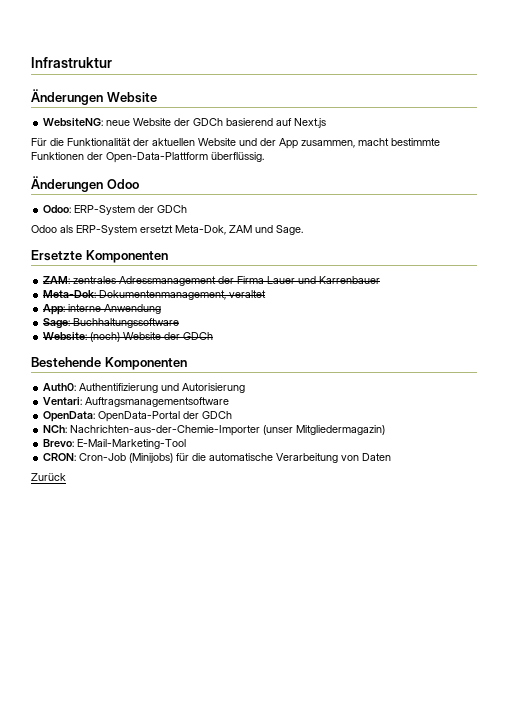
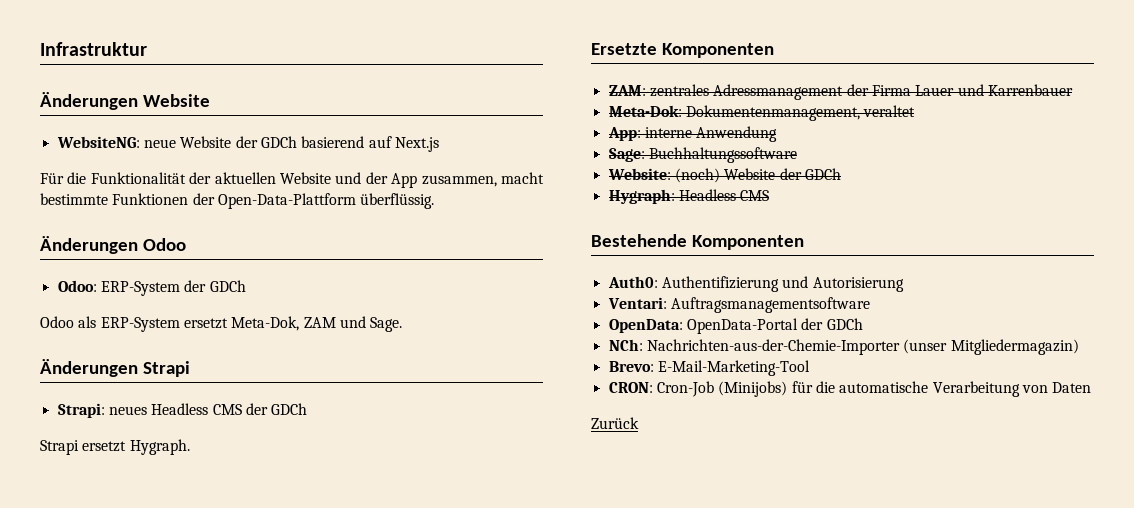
(303, 230) none -> [40,359,190,377] [57,403,308,418] [40,439,190,455] // Änderungen Strapi // Strapi: neues Headless CMS der GDCh // Strapi ersetzt Hygraph.
(214, 336) none -> [608,189,770,204] // Hygraph: Headless CMS

